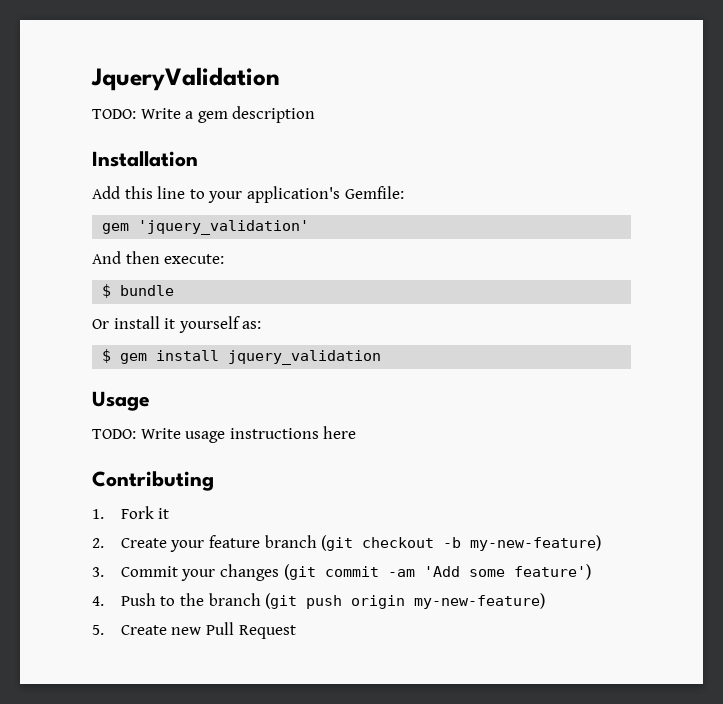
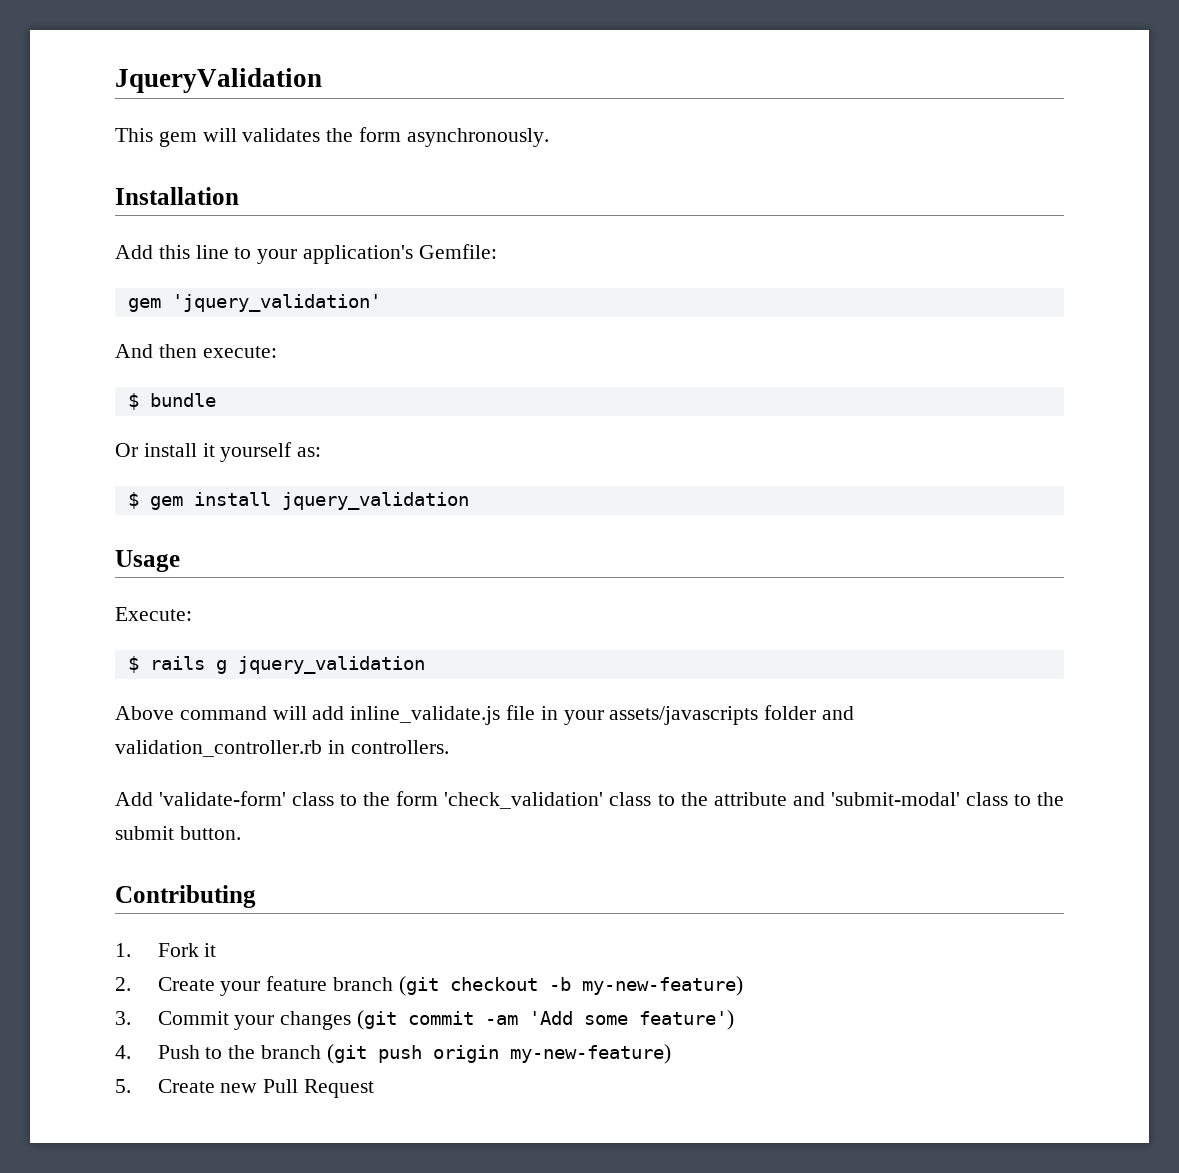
[92,106,316,123] TODO: Write a gem description -> [115,127,549,147] This gem will validates the form asynchronously.
[92,426,357,443] TODO: Write usage instructions here -> [115,607,192,621] [127,656,425,674] [115,705,855,725] [115,740,449,757] [115,791,1065,809] [115,826,241,840] Execute: // $ rails g jquery_validation // Above command will add inline_validate.js file in your assets/javascripts folder and validation_controller.rb in controllers. // Add 'validate-form' class to the form 'check_validation' class to the attribute and 'submit-modal' class to the submit button.

